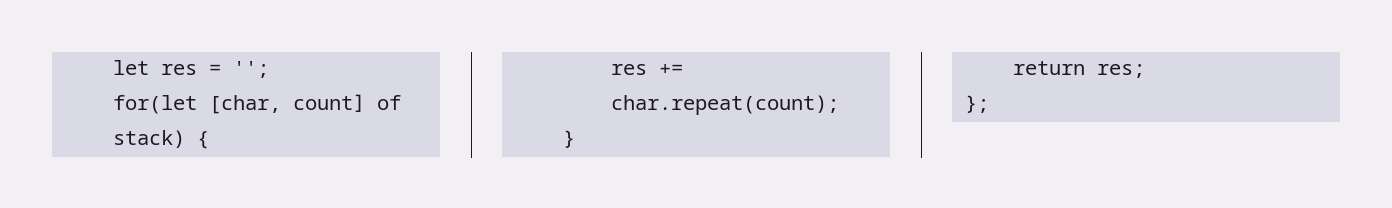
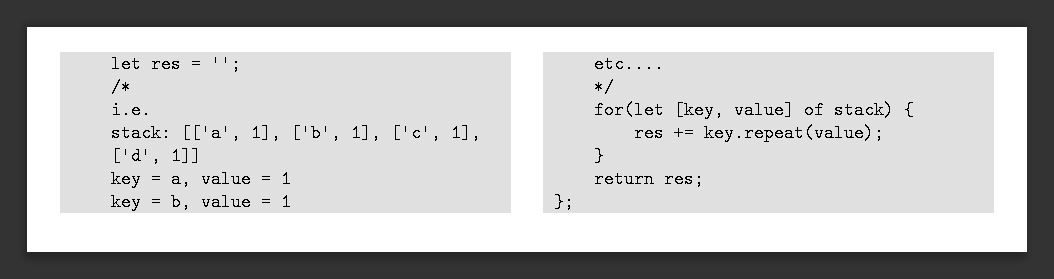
(269, 69) none -> [110,78,131,96] [110,101,151,119] [110,124,481,142] [110,147,201,165] [110,170,291,188] [110,193,291,211] [593,55,664,73] [593,78,614,96] // /* // i.e. // stack: [['a', 1], ['b', 1], ['c', 1], ['d', 1]] // key = a, value = 1 // key = b, value = 1 // etc.... // */
[208,94,365,114] [char, count] -> [673,101,794,119] [key, value]
[610,95,839,115] char.repeat(count); -> [703,124,884,142] key.repeat(value);

